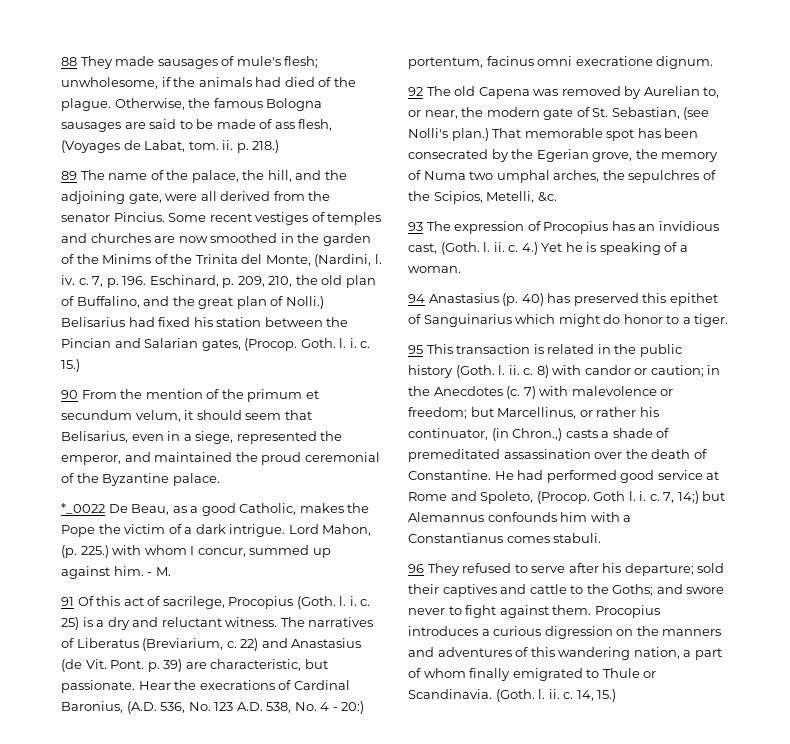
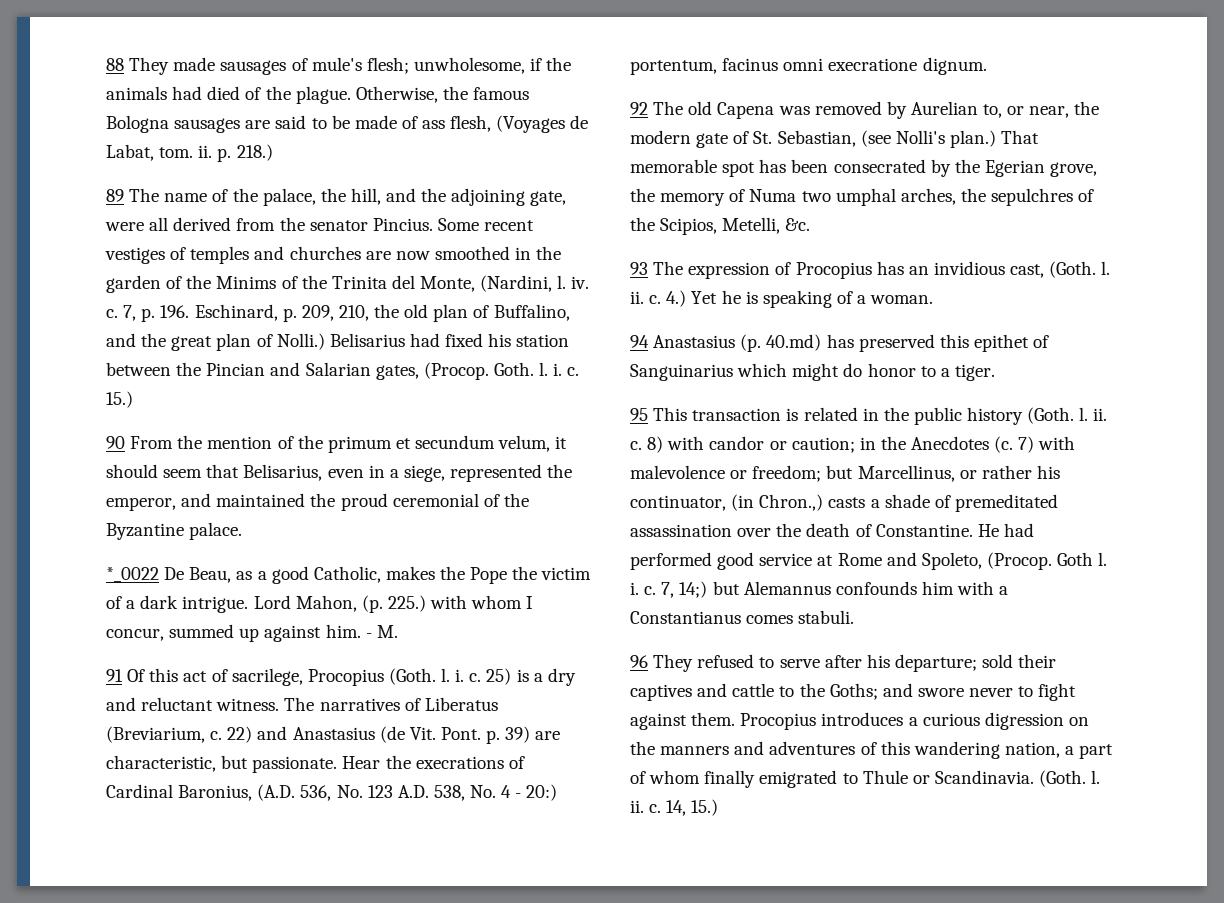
[521,293,544,306] 40) -> [766,334,822,351] 40.md)

